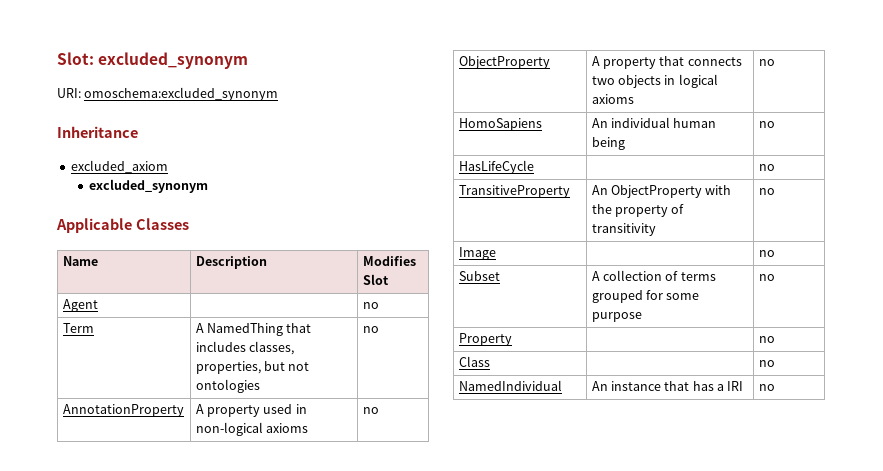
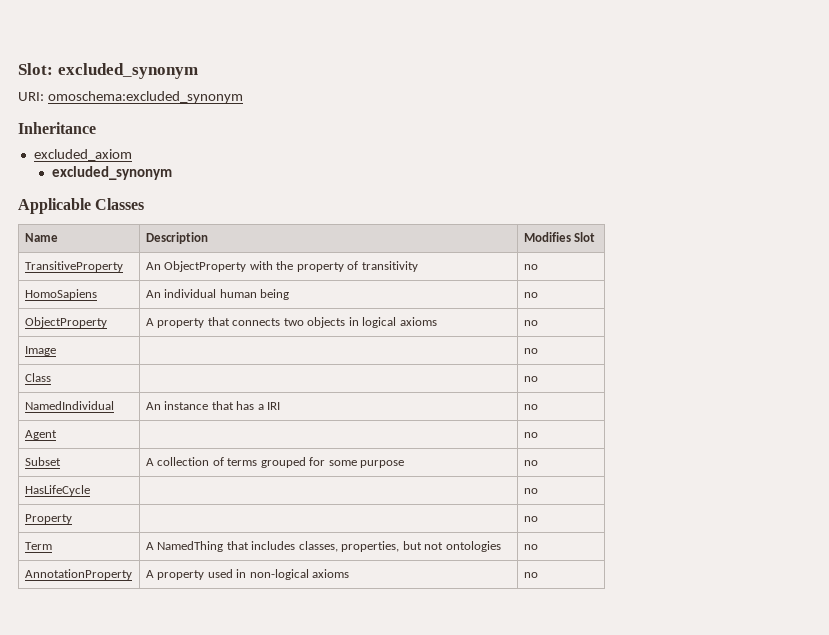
[62,299,98,312] Agent -> [24,261,123,272] [145,261,418,272] [523,264,538,270] [24,289,97,300] [145,289,290,300] [523,292,538,298] [24,317,107,328] [145,317,437,328] [523,320,538,326] [24,346,56,356] [523,348,538,354] [24,373,51,382] [523,376,538,382] [24,401,114,410] [145,401,281,410] [523,404,538,410] [24,430,57,440] [523,432,538,438] [24,457,61,466] [145,457,405,468] [523,460,538,466] [24,485,90,496] [523,488,538,494] [24,514,72,524] TransitiveProperty | An ObjectProperty with the property of transitivity | no // HomoSapiens | An individual human being | no // ObjectProperty | A property that connects two objects in logical axioms | no // Image | | no // Class | | no // NamedIndividual | An instance that has a IRI | no // Agent | | no // Subset | A collection of terms grouped for some purpose | no // HasLifeCycle | | no // Property
[458,56,550,69] [591,56,742,69] [591,74,718,88] [591,94,634,104] [758,59,775,66] [458,118,542,131] [591,117,717,128] [591,137,625,150] [758,121,775,128] [458,160,534,174] [758,164,775,171] [458,185,570,198] [591,185,732,198] [591,204,685,217] [591,223,656,236] [758,188,775,195] [458,247,496,260] [758,250,775,257] [458,271,500,281] [591,270,716,281] [591,290,700,303] [591,312,642,322] [758,274,775,281] [458,333,512,346] [758,336,775,343] [458,356,490,367] [758,360,775,367] [458,380,562,391] [591,381,744,391] [758,384,775,391] // ObjectProperty | A property that connects two objects in logical axioms | no // HomoSapiens | An individual human being | no // HasLifeCycle | | no // TransitiveProperty | An ObjectProperty with the property of transitivity | no // Image | | no // Subset | A collection of terms grouped for some purpose | no // Property | | no // Class | | no // NamedIndividual | An instance that has a IRI | no -> (538, 575) none

